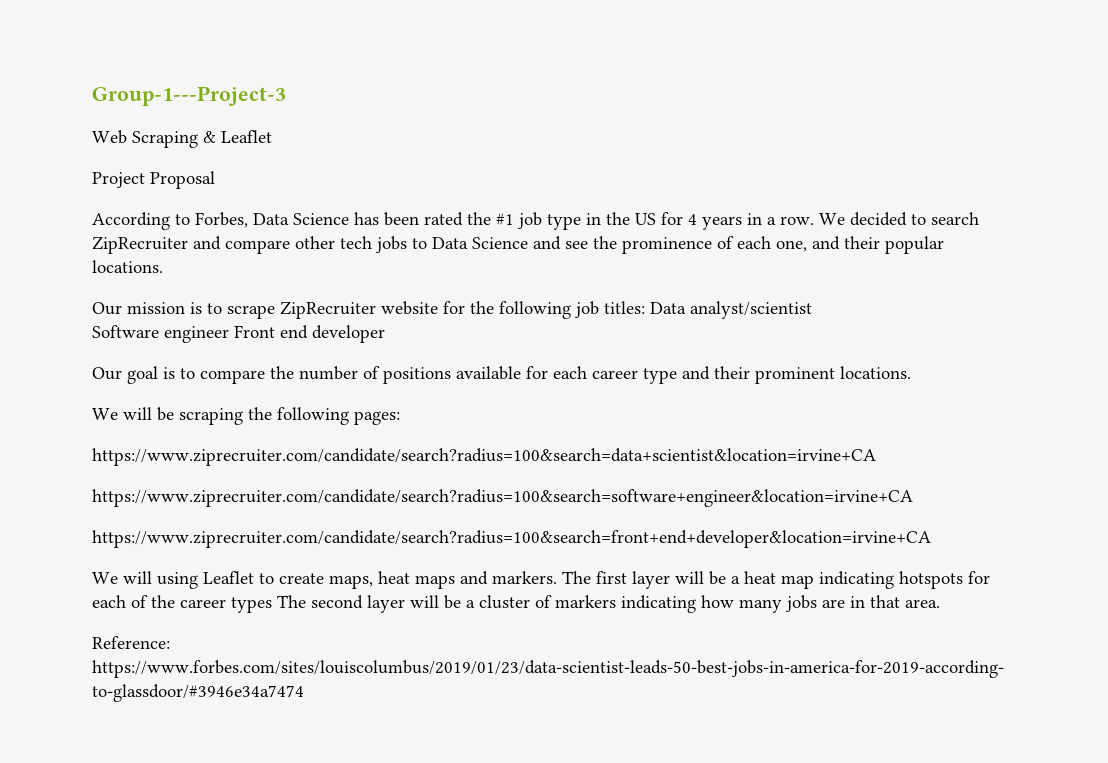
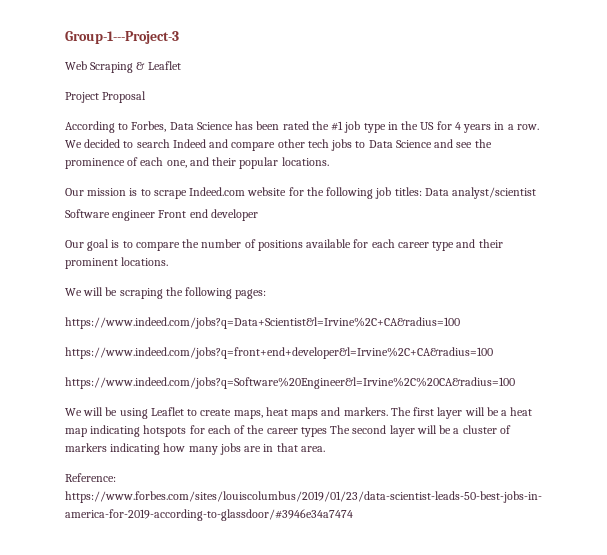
[92,236,188,254] ZipRecruiter -> [172,139,206,148] Indeed
[280,301,376,319] ZipRecruiter -> [189,187,246,196] Indeed.com
[92,448,876,466] [92,489,913,507] [92,530,931,548] [92,571,152,584] https://www.ziprecruiter.com/candidate/search?radius=100&search=data+scientist&location=irvine+CA // https://www.ziprecruiter.com/candidate/search?radius=100&search=software+engineer&location=irvine+CA // https://www.ziprecruiter.com/candidate/search?radius=100&search=front+end+developer&location=irvine+CA // We will -> [65,317,460,329] [65,347,493,359] [65,377,515,389] [65,407,118,416] https://www.indeed.com/jobs?q=Data+Scientist&l=Irvine%2C+CA&radius=100 // https://www.indeed.com/jobs?q=front+end+developer&l=Irvine%2C+CA&radius=100 // https://www.indeed.com/jobs?q=Software%20Engineer&l=Irvine%2C%20CA&radius=100 // We will be

